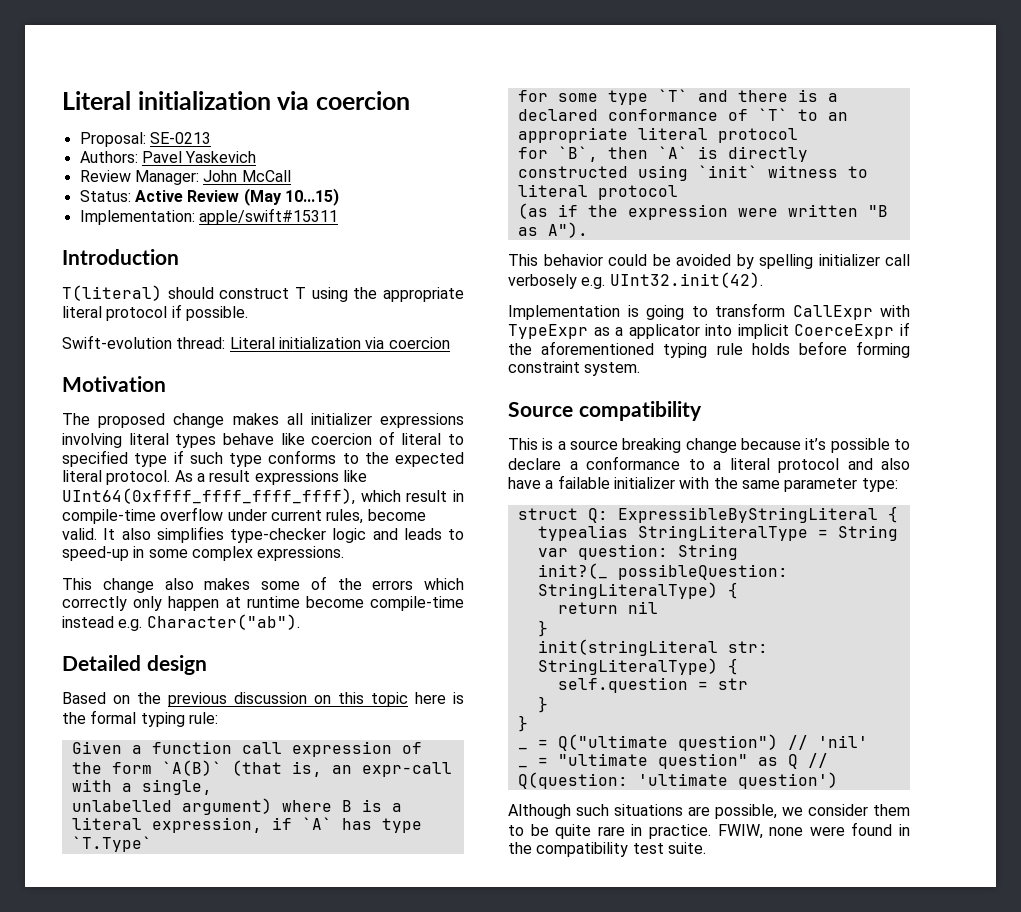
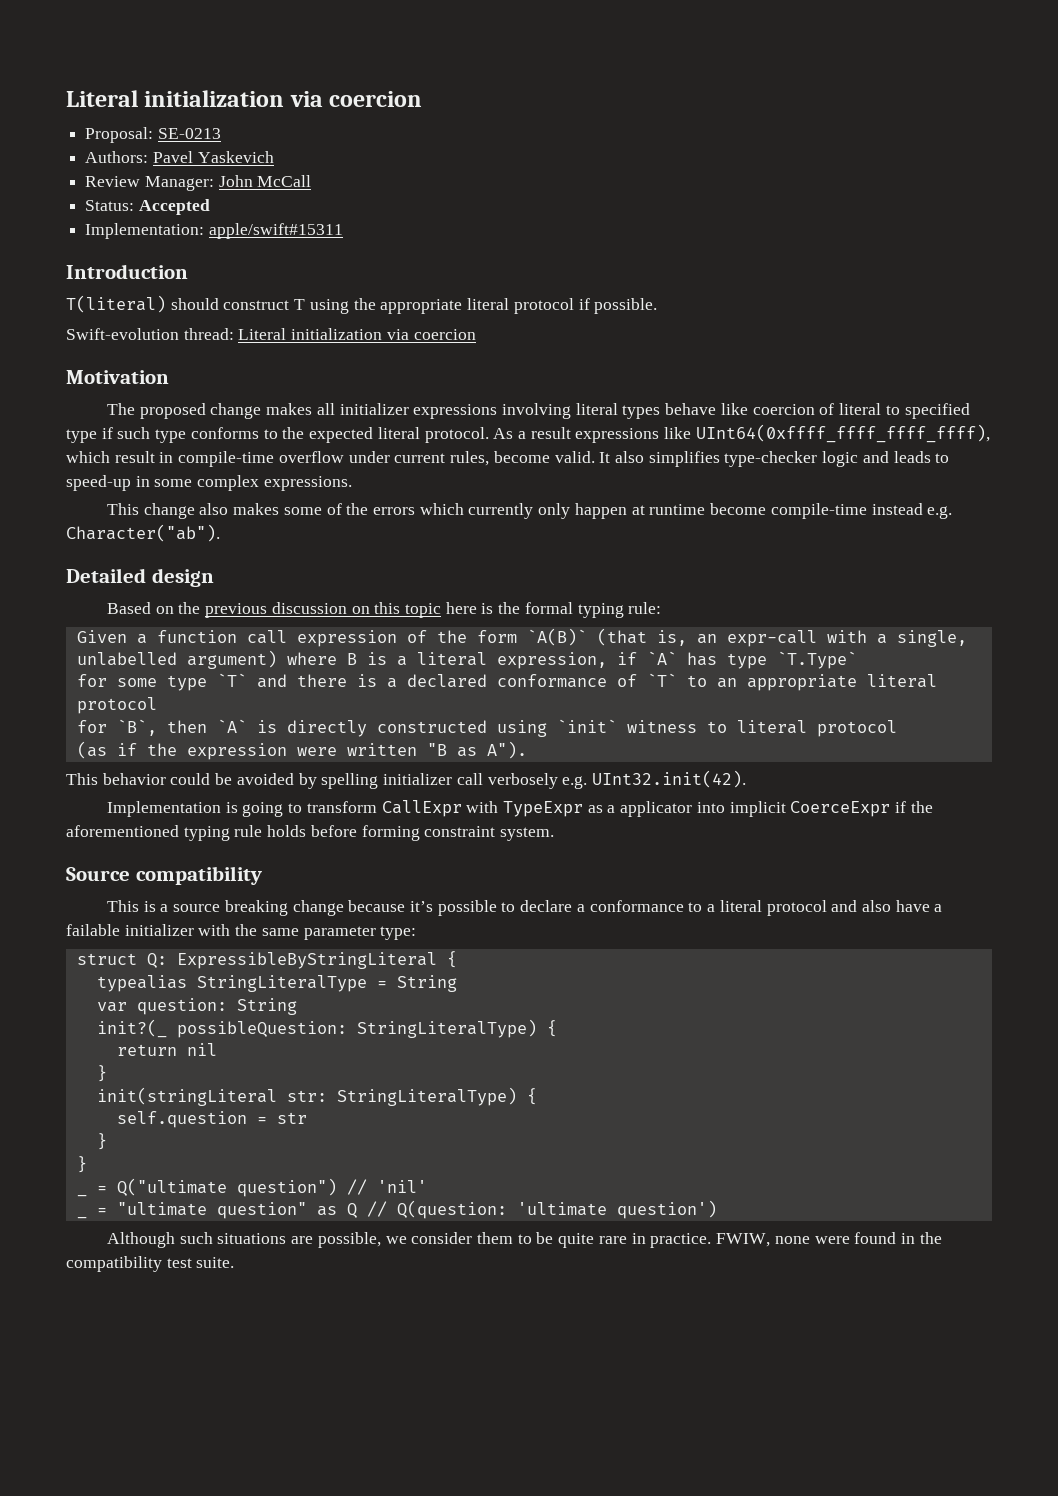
[134,188,339,206] Active Review (May 10...15) -> [138,199,210,215] Accepted
[62,596,127,611] correctly -> [468,503,534,519] currently

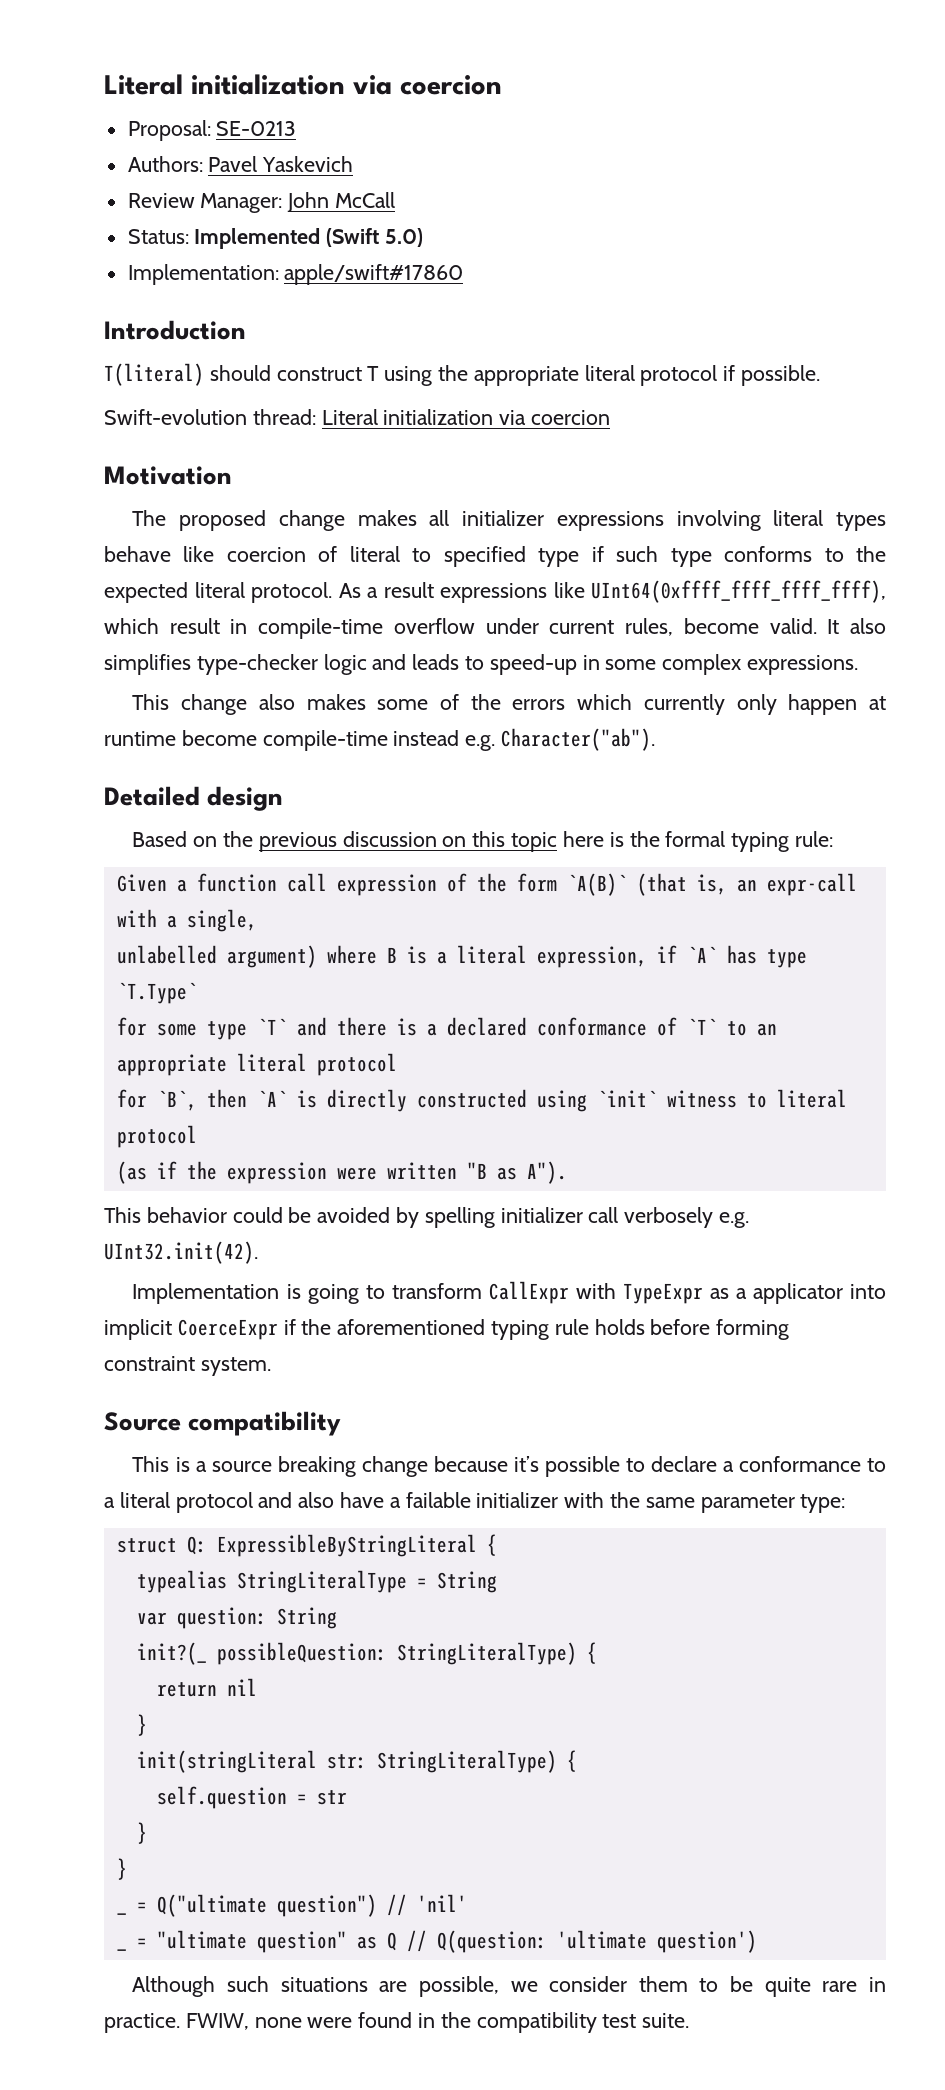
[138,199,210,215] Accepted -> [194,228,424,249] Implemented (Swift 5.0)
[208,223,343,239] apple/swift#15311 -> [284,264,464,285] apple/swift#17860

